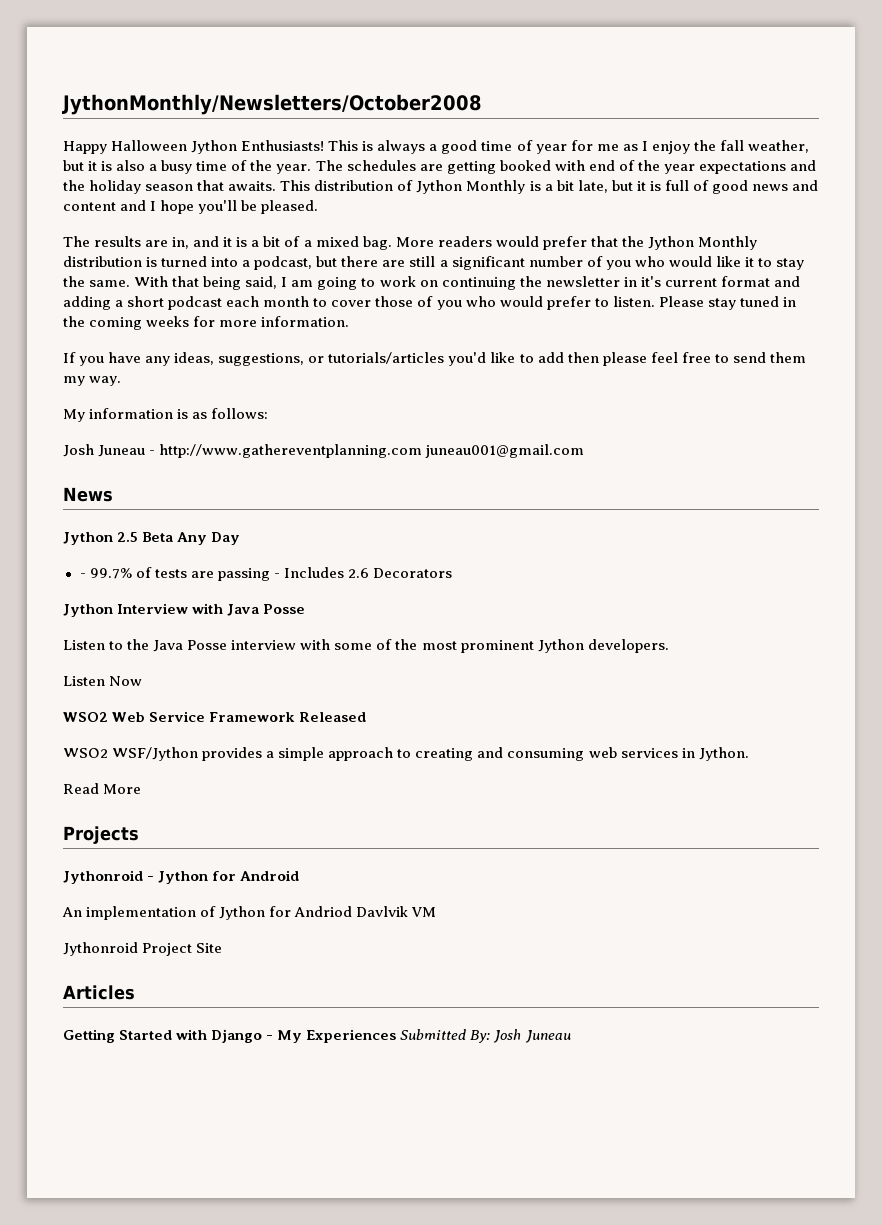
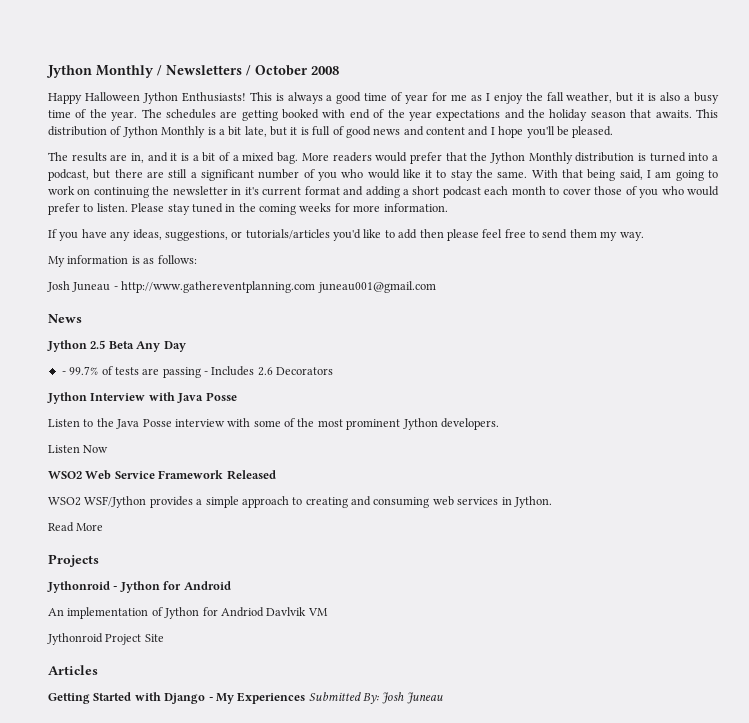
[62,94,482,115] JythonMonthly/Newsletters/October2008 -> [46,65,339,78] Jython Monthly / Newsletters / October 2008

